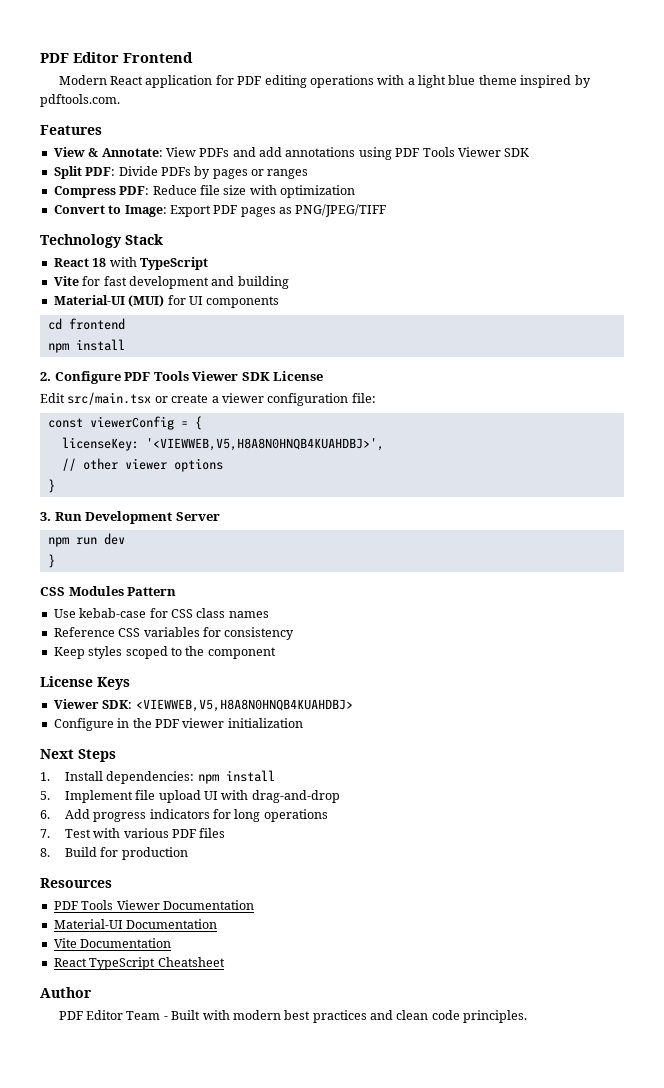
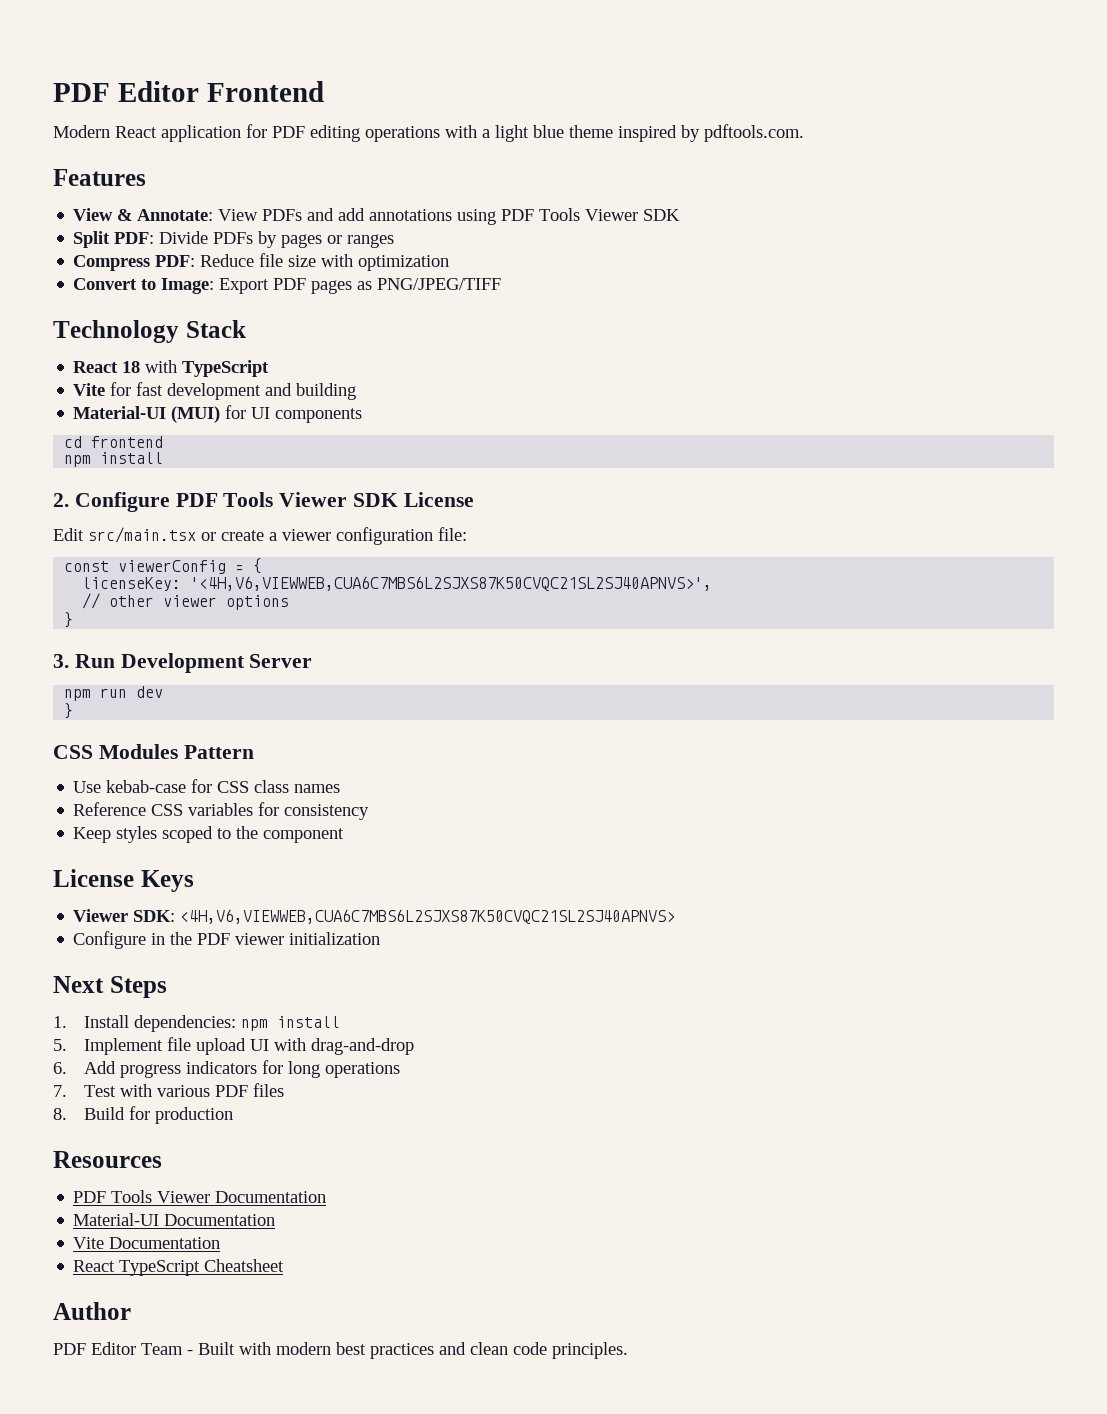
[145,438,384,451] '<VIEWWEB,V5,H8A8N0HNQB4KUAHDBJ>', -> [190,576,713,591] '<4H,V6,VIEWWEB,CUA6C7MBS6L2SJXS87K50CVQC21SL2SJ40APNVS>',
[135,699,353,712] <VIEWWEB,V5,H8A8N0HNQB4KUAHDBJ> -> [180,909,676,924] <4H,V6,VIEWWEB,CUA6C7MBS6L2SJXS87K50CVQC21SL2SJ40APNVS>

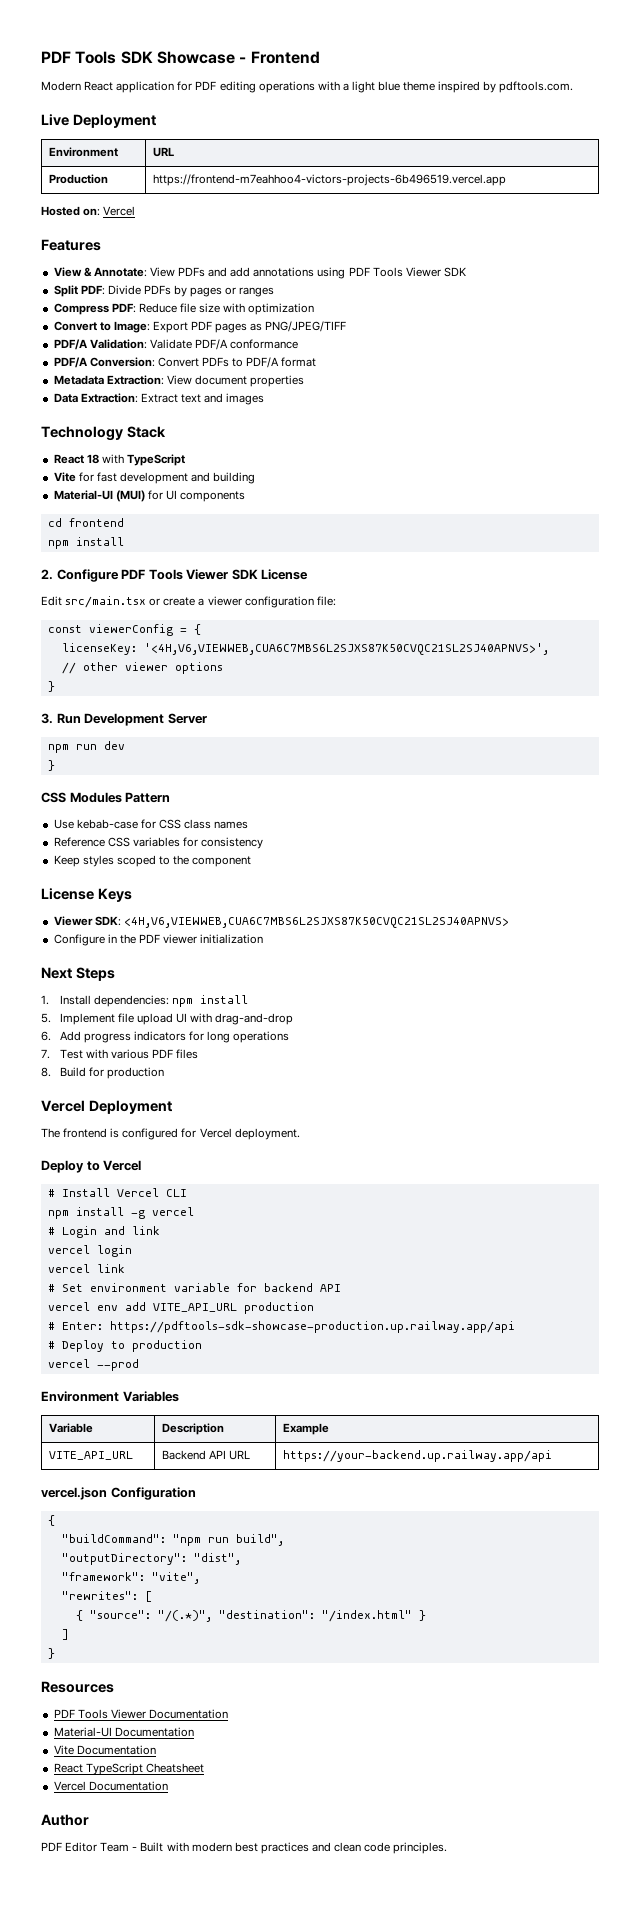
[53,81,199,102] PDF Editor -> [41,51,247,64] PDF Tools SDK Showcase -
(804, 133) none -> [41,114,156,128] [48,147,118,157] [152,147,174,157] [48,174,108,184] [152,174,506,186] [41,206,136,216] // Live Deployment // Environment | URL // Production | https://frontend-m7eahhoo4-victors-projects-6b496519.vercel.app // Hosted on: Vercel
(502, 284) none -> [53,339,299,350] [53,357,317,368] [53,375,305,387] [53,393,265,405] // PDF/A Validation: Validate PDF/A conformance // PDF/A Conversion: Convert PDFs to PDF/A format // Metadata Extraction: View document properties // Data Extraction: Extract text and images
(233, 1115) none -> [41,1100,172,1114] [41,1128,300,1140] [41,1160,142,1173] [47,1188,187,1197] [47,1207,194,1219] [47,1226,160,1238] [47,1245,132,1257] [47,1264,125,1273] [47,1283,341,1292] [47,1302,314,1314] [47,1321,515,1333] [47,1340,202,1352] [47,1359,139,1371] [41,1391,179,1402] [48,1423,93,1433] [161,1423,224,1435] [282,1423,329,1435] [48,1451,133,1460] [161,1450,251,1460] [282,1450,552,1462] [41,1487,196,1500] [47,1515,55,1526] [61,1534,284,1546] [61,1553,241,1565] [61,1572,200,1584] [61,1591,152,1602] [75,1610,426,1622] [61,1629,69,1640] [47,1648,55,1659] // Vercel Deployment // The frontend is configured for Vercel deployment. // Deploy to Vercel // # Install Vercel CLI // npm install -g vercel // # Login and link // vercel login // vercel link // # Set environment variable for backend API // vercel env add VITE_API_URL production // # Enter: https://pdftools-sdk-showcase-production.up.railway.app/api // # Deploy to production // vercel --prod // Environment Variables // Variable | Description | Example // VITE_API_URL | Backend API URL | https://your-backend.up.railway.app/api // vercel.json Configuration // { // "buildCommand": "npm run build", // "outputDirectory": "dist", // "framework": "vite", // "rewrites": [ // { "source": "/(.*)", "destination": "/index.html" } // ] // }
(285, 1265) none -> [53,1781,168,1791] // Vercel Documentation

